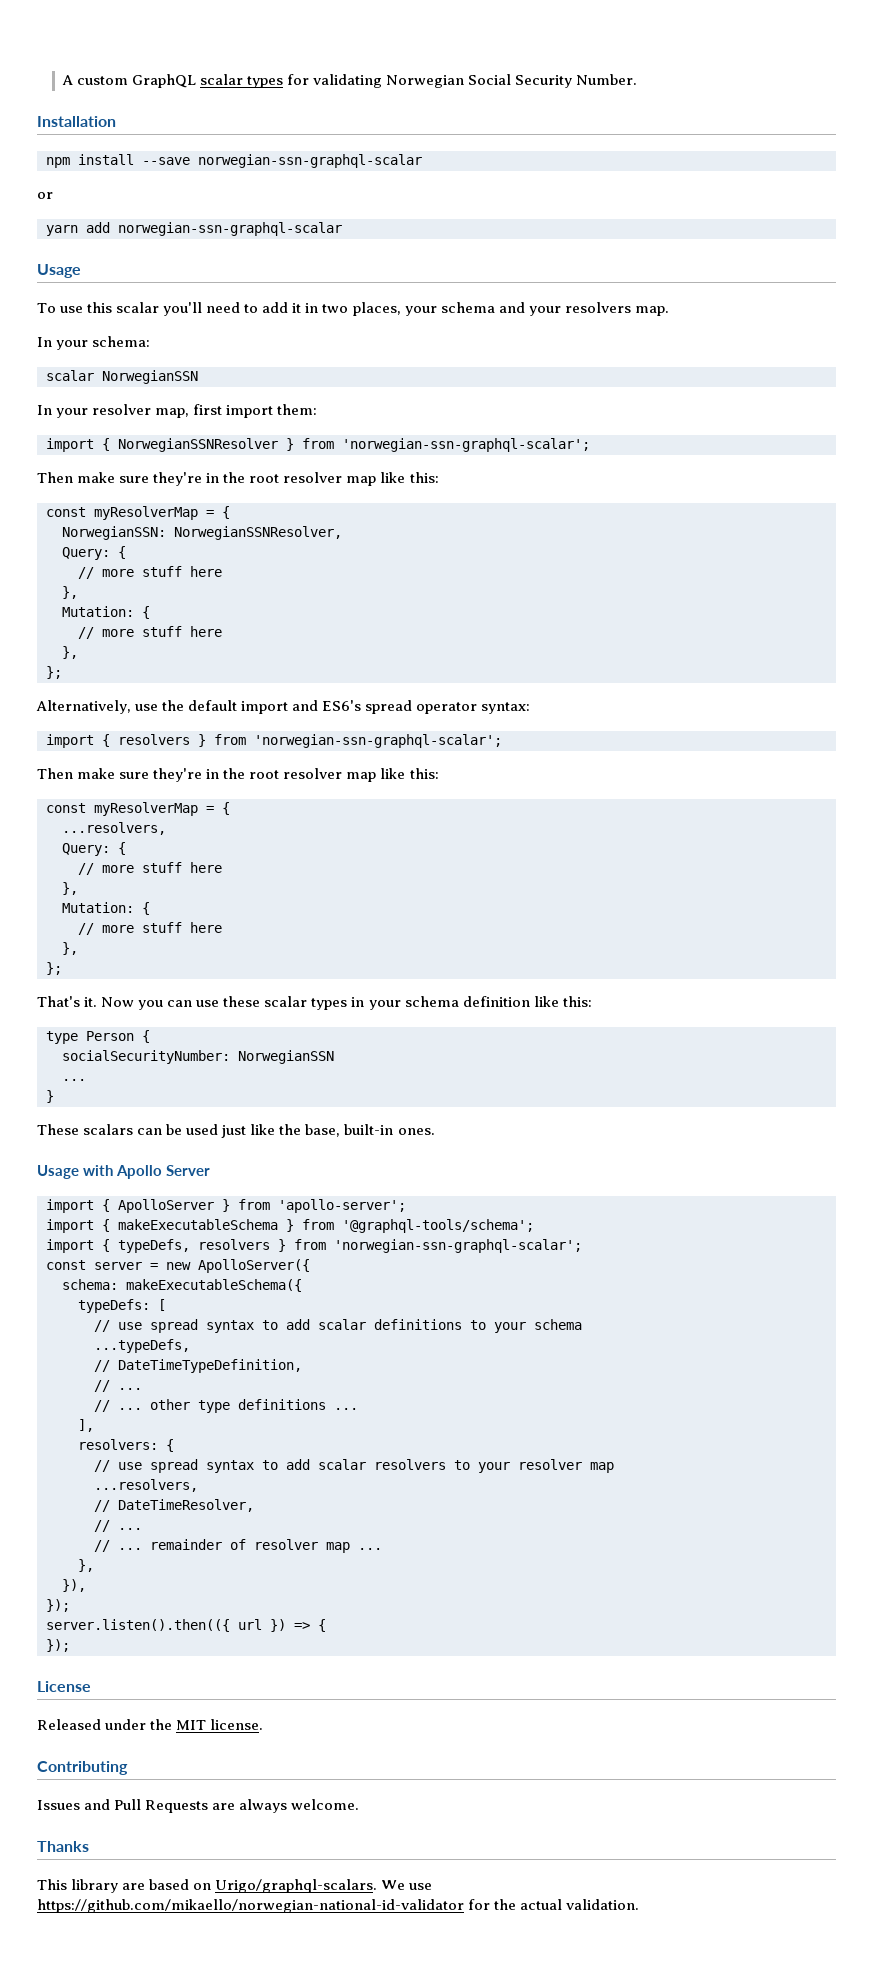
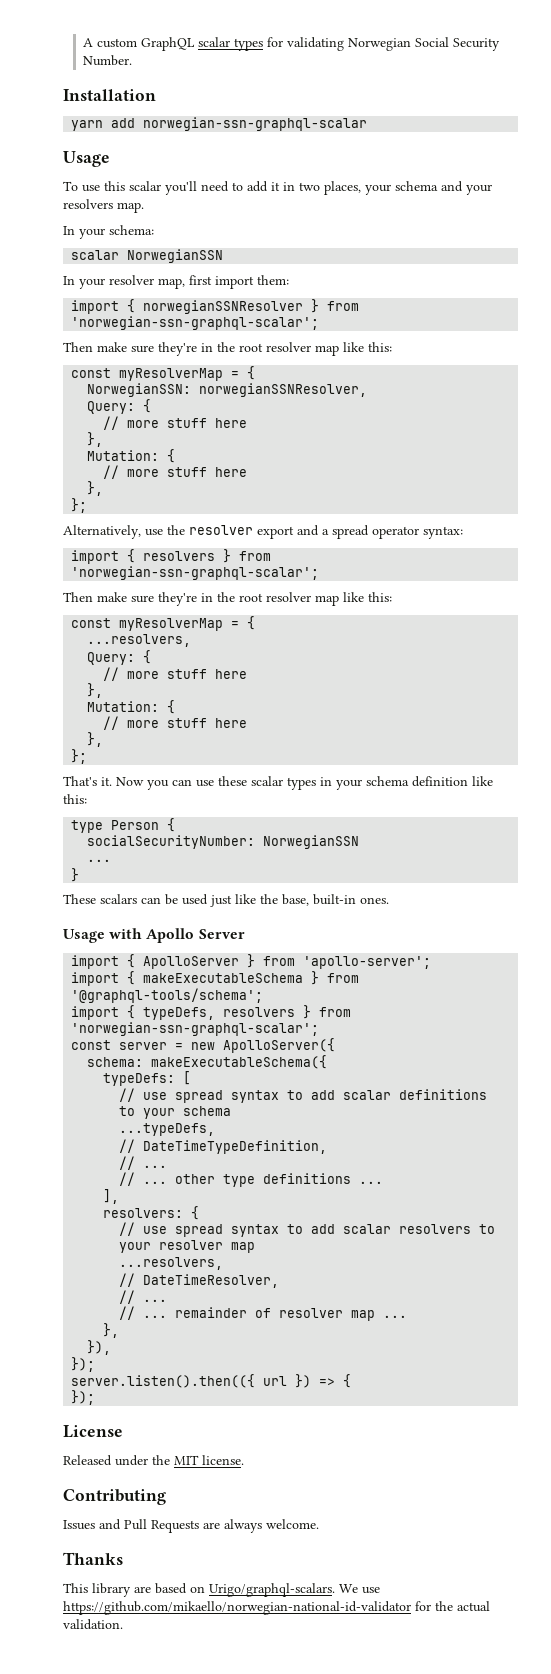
[46,154,422,168] [37,192,53,199] // npm install --save norwegian-ssn-graphql-scalar // or -> (156, 95) none
[118,438,278,452] NorwegianSSNResolver -> [143,300,304,314] norwegianSSNResolver
[174,526,342,540] NorwegianSSNResolver, -> [199,383,368,397] norwegianSSNResolver,
[188,700,362,714] default import and ES6's -> [189,525,329,539] resolver export and a

